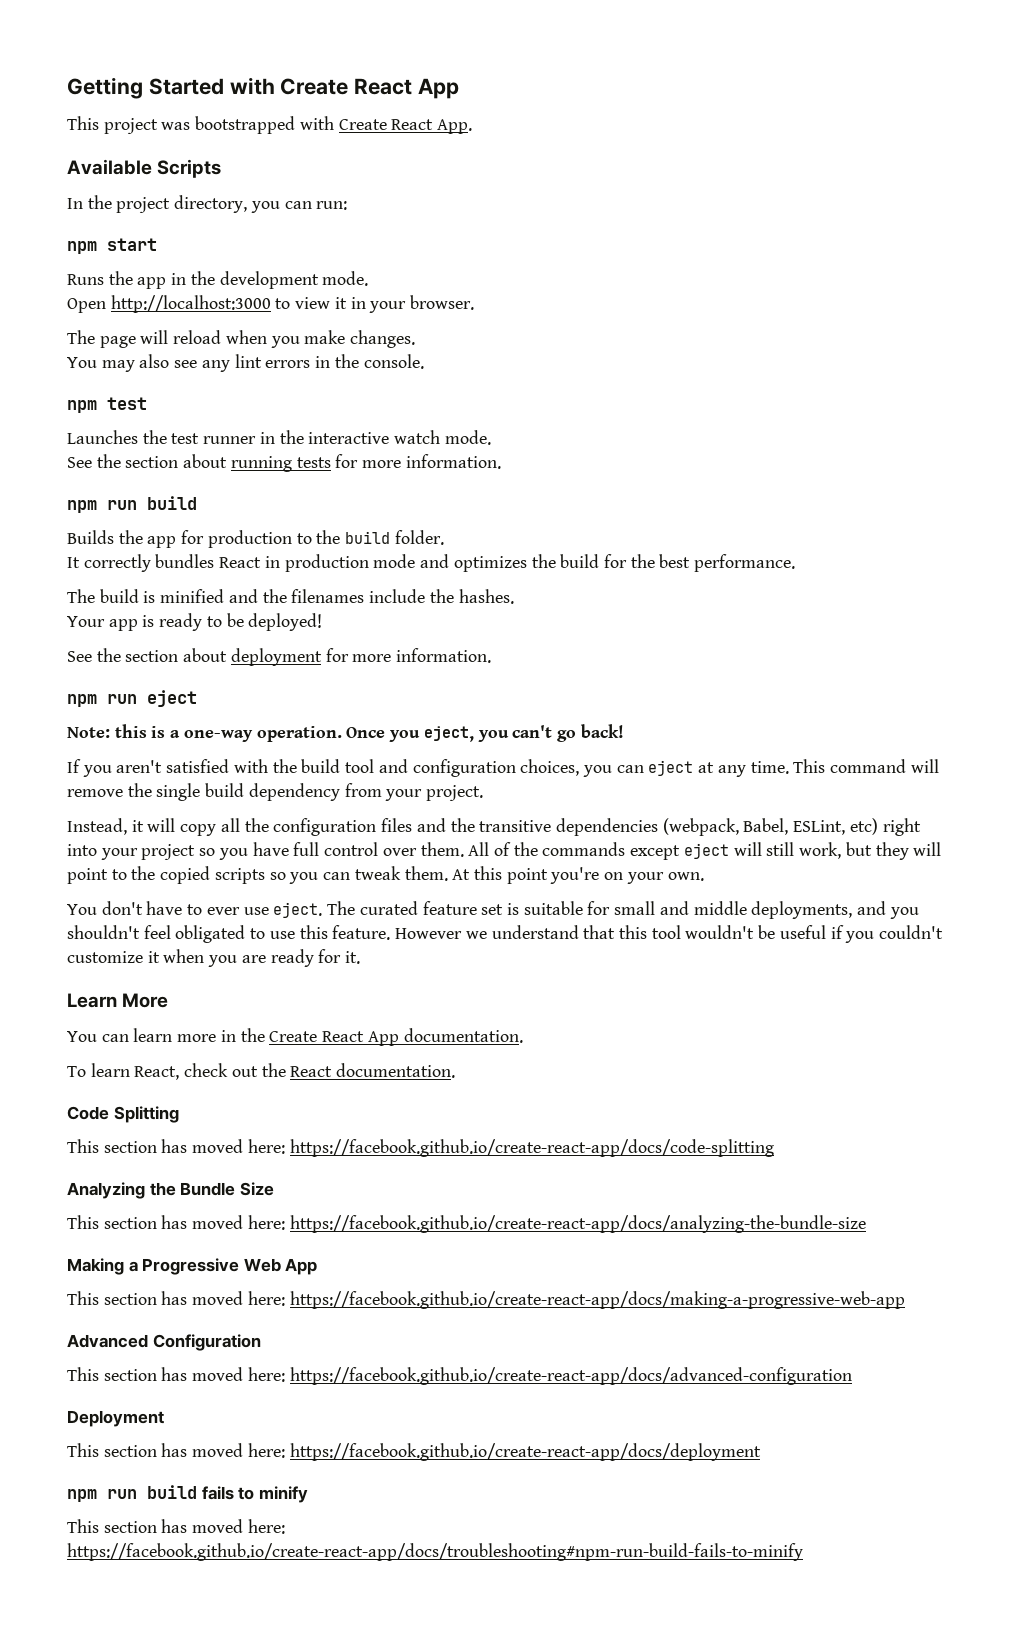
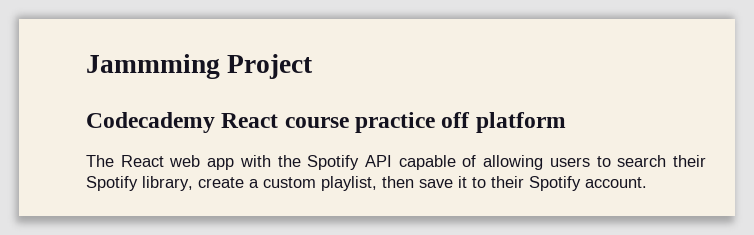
[67,77,460,99] [67,116,473,134] [67,159,222,178] [67,195,348,213] [67,238,157,254] [67,271,369,289] [67,295,475,313] [67,330,416,348] [67,354,424,372] [67,397,147,413] [67,430,491,445] [67,454,501,472] [67,496,197,513] [67,530,444,548] [67,554,796,572] [67,589,514,604] [67,613,323,631] [67,648,492,666] [67,690,197,707] [67,724,624,742] [67,759,939,777] [67,783,484,801] [67,818,921,836] [67,842,942,860] [67,866,704,884] [67,901,919,919] [67,925,944,943] [67,949,361,967] [67,993,169,1008] [67,1028,523,1046] [67,1063,456,1080] [67,1106,179,1123] [67,1139,774,1157] [67,1182,274,1199] [67,1215,866,1233] [67,1258,318,1275] [67,1291,905,1309] [67,1334,261,1351] [67,1367,852,1385] [67,1410,164,1427] [67,1443,761,1461] [67,1485,308,1503] [67,1519,285,1534] [67,1543,803,1561] Getting Started with Create React App // This project was bootstrapped with Create React App. // Available Scripts // In the project directory, you can run: // npm start // Runs the app in the development mode. // Open http://localhost:3000 to view it in your browser. // The page will reload when you make changes. // You may also see any lint errors in the console. // npm test // Launches the test runner in the interactive watch mode. // See the section about running tests for more information. // npm run build // Builds the app for production to the build folder. // It correctly bundles React in production mode and optimizes the build for the best performance. // The build is minified and the filenames include the hashes. // Your app is ready to be deployed! // See the section about deployment for more information. // npm run eject // Note: this is a one-way operation. Once you eject, you can't go back! // If you aren't satisfied with the build tool and configuration choices, you can eject at any time. This command will remove the single build dependency from your project. // Instead, it will copy all the configuration files and the transitive dependencies (webpack, Babel, ESLint, etc) right into your project so you have full control over them. All of the commands except eject will still work, but they will point to the copied scripts so you can tweak them. At this point you're on your own. // You don't have to ever use eject. The curated feature set is suitable for small and middle deployments, and you shouldn't feel obligated to use this feature. However we understand that this tool wouldn't be useful if you couldn't customize it when you are ready for it. // Learn More // You can learn more in the Create React App documentation. // To learn React, check out the React documentation. // Code Splitting // This section has moved here: https://facebook.github.io/create-react-app/docs/code-splitting // Analyzing the Bundle Size // This section has moved here: https://facebook.github.io/create-react-app/docs/analyzing-the-bundle-size // Making a Progressive Web App // This section has moved here: https://facebook.github.io/create-react-app/docs/making-a-progressive-web-app // Advanced Configuration // This section has moved here: https://facebook.github.io/create-react-app/docs/advanced-configuration // Deployment // This section has moved here: https://facebook.github.io/create-react-app/docs/deployment // npm run build fails to minify // This section has moved here: https://facebook.github.io/create-react-app/docs/troubleshooting#npm-run-build-fails-to-minify -> [86,54,314,79] [86,112,566,133] [86,155,706,170] [86,176,647,191] Jammming Project // Codecademy React course practice off platform // The React web app with the Spotify API capable of allowing users to search their Spotify library, create a custom playlist, then save it to their Spotify account.

